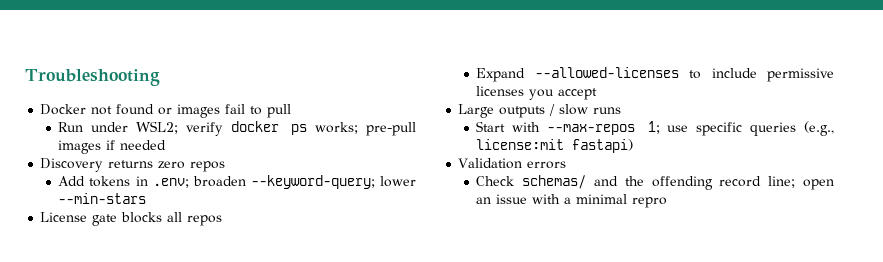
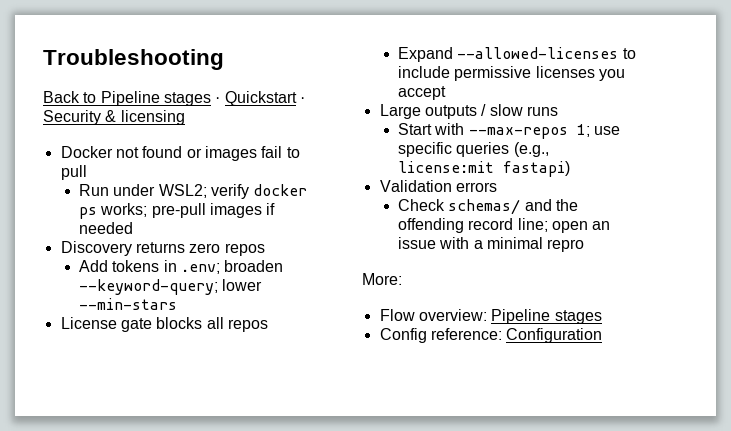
(160, 77) none -> [43,91,305,106] [43,110,185,125] // Back to Pipeline stages · Quickstart · Security & licensing
(668, 202) none -> [362,273,402,285] [379,309,602,324] [379,328,603,343] // More: // Flow overview: Pipeline stages // Config reference: Configuration

